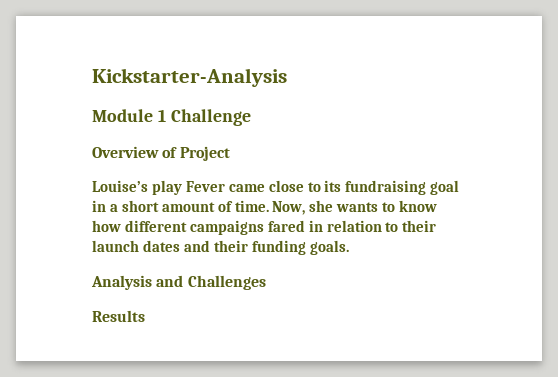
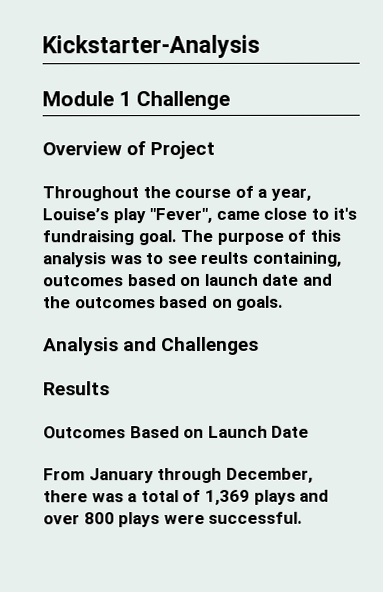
(230, 153) none -> [42,185,311,202] Throughout the course of a year,
[185,181,225,192] Fever -> [149,207,213,224] "Fever",
[324,180,460,195] [92,200,438,215] [92,220,437,235] [92,240,306,255] its fundraising goal in a short amount of time. Now, she wants to know how different campaigns fared in relation to their launch dates and their funding -> [332,207,357,220] [42,229,341,246] [42,251,341,268] [42,273,332,287] [43,295,233,309] it's fundraising goal. The purpose of this analysis was to see reults containing, outcomes based on launch date and the outcomes based on
(145, 316) none -> [43,425,310,439] [43,467,313,484] [43,489,330,505] [43,511,304,528] // Outcomes Based on Launch Date // From January through December, there was a total of 1,369 plays and over 800 plays were successful.

